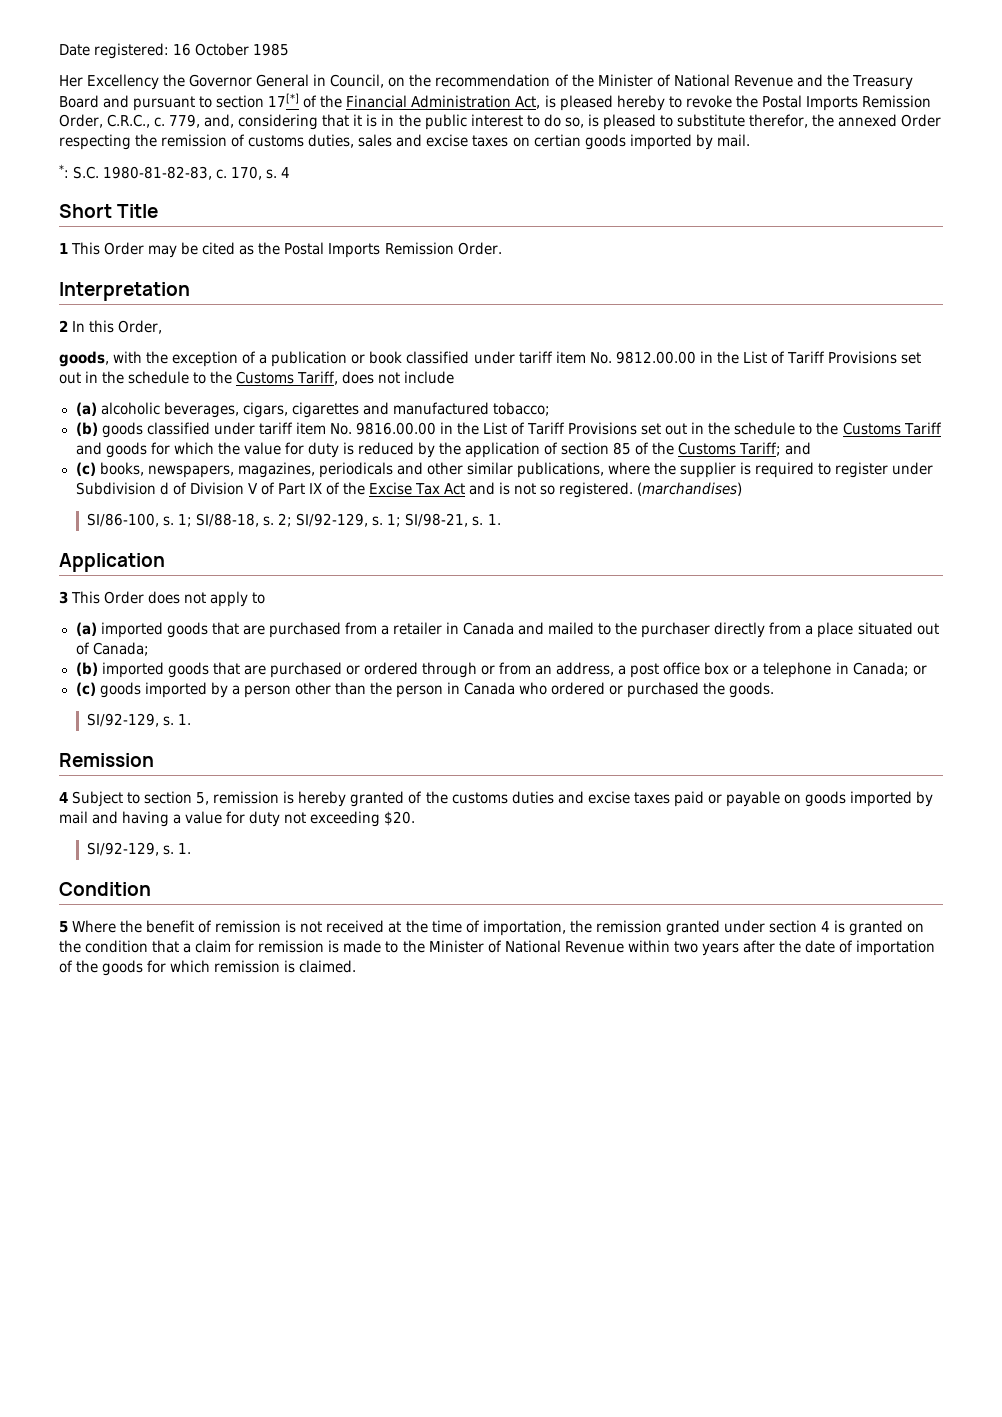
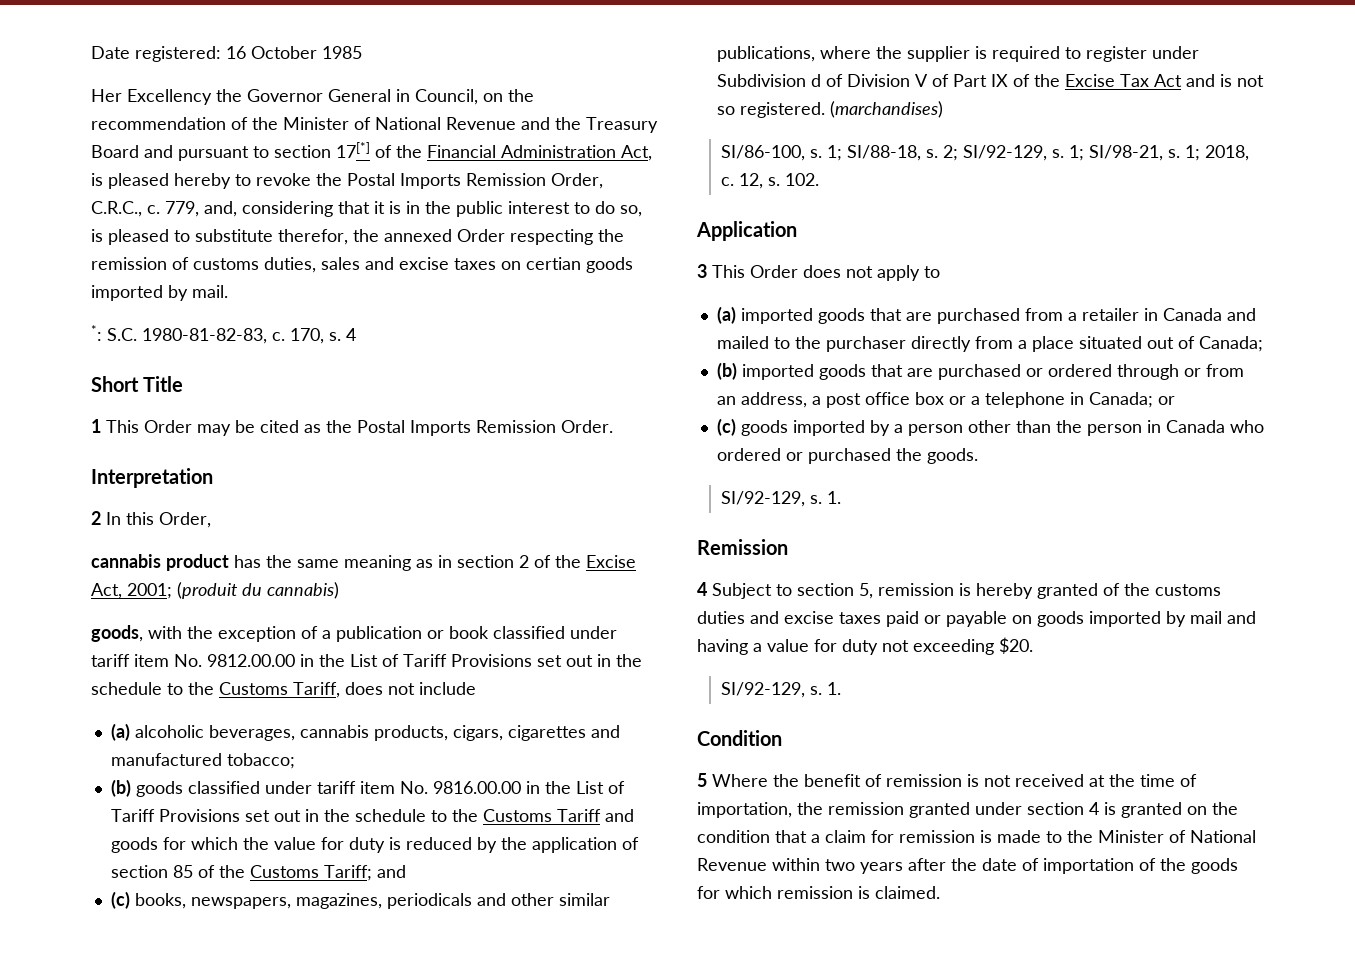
(163, 327) none -> [91,554,636,571] [91,582,339,599] // cannabis product has the same meaning as in section 2 of the Excise Act, 2001; (produit du cannabis)
(239, 410) none -> [299,725,448,741] cannabis products,
[487,514,501,525] 1. -> [1185,145,1250,161] [721,173,820,189] 1; 2018, c. 12, s. 102.

